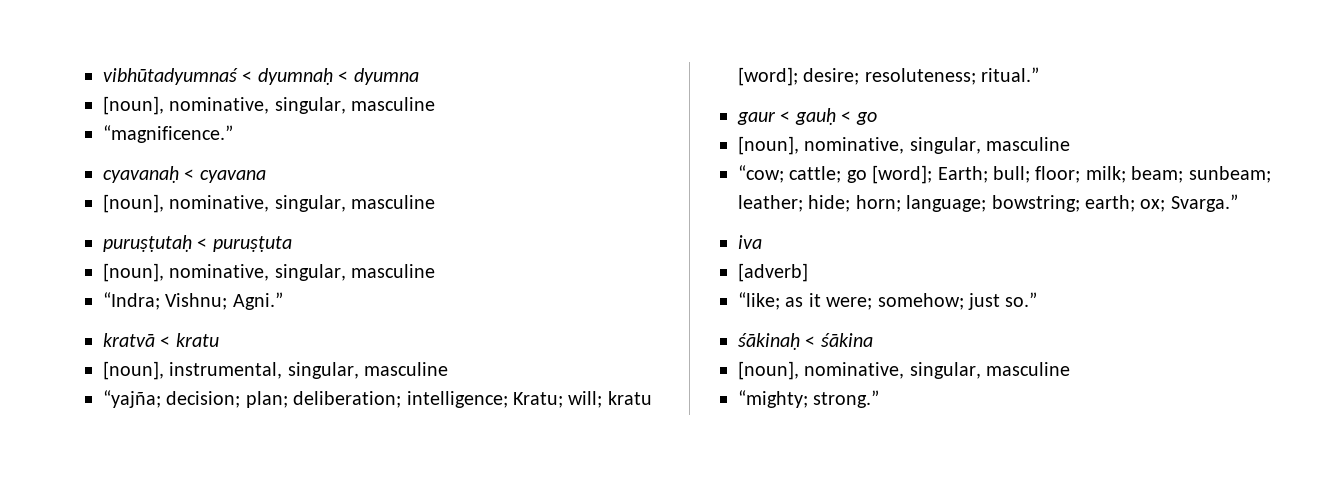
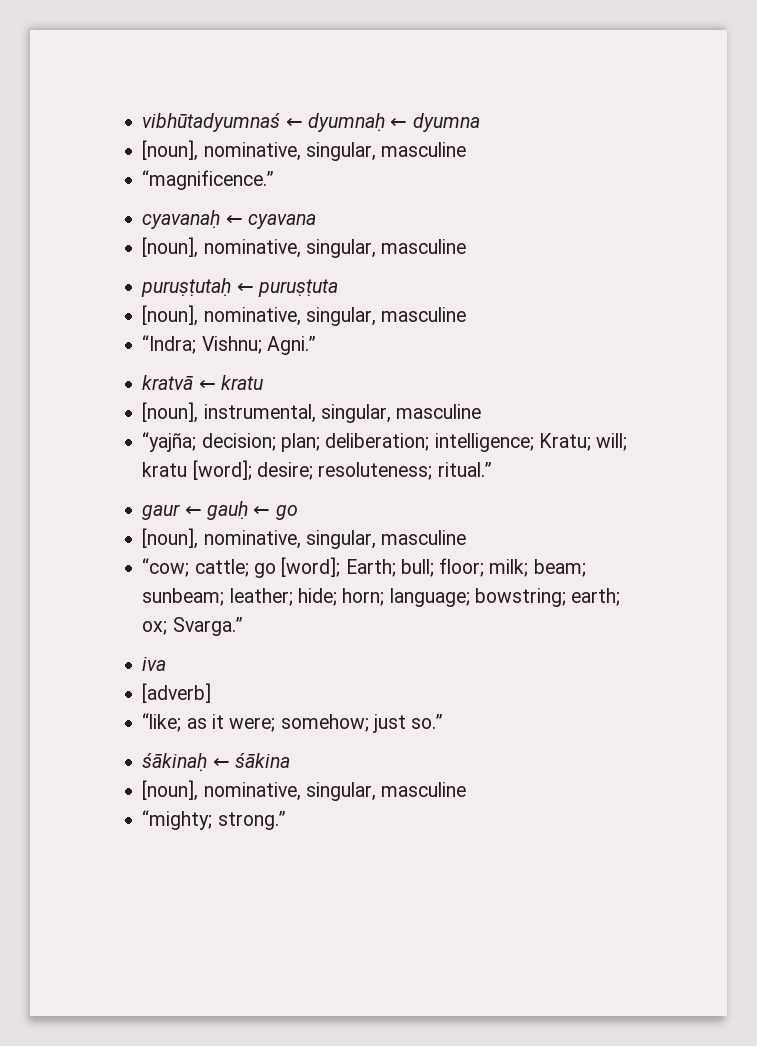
[242,68,349,85] < dyumnaḥ < -> [285,113,408,132] ← dyumnaḥ ←
[184,169,195,180] < -> [225,215,243,225] ←
[197,238,208,249] < -> [236,283,254,293] ←
[160,336,171,347] < -> [198,380,216,390] ←
[780,108,852,125] < gauḥ < -> [184,501,271,520] ← gauḥ ←
[805,336,816,347] < -> [212,758,230,768] ←

